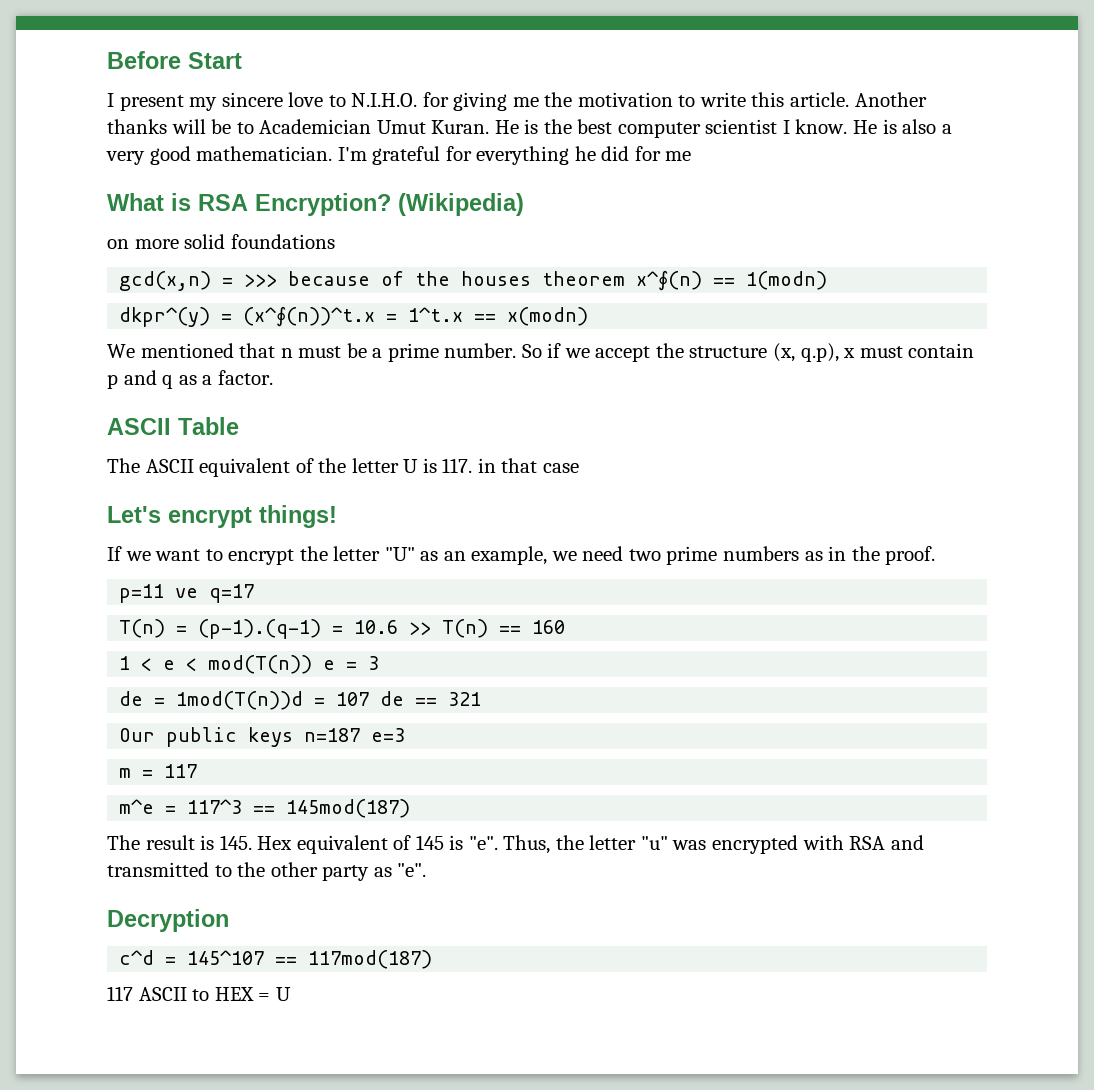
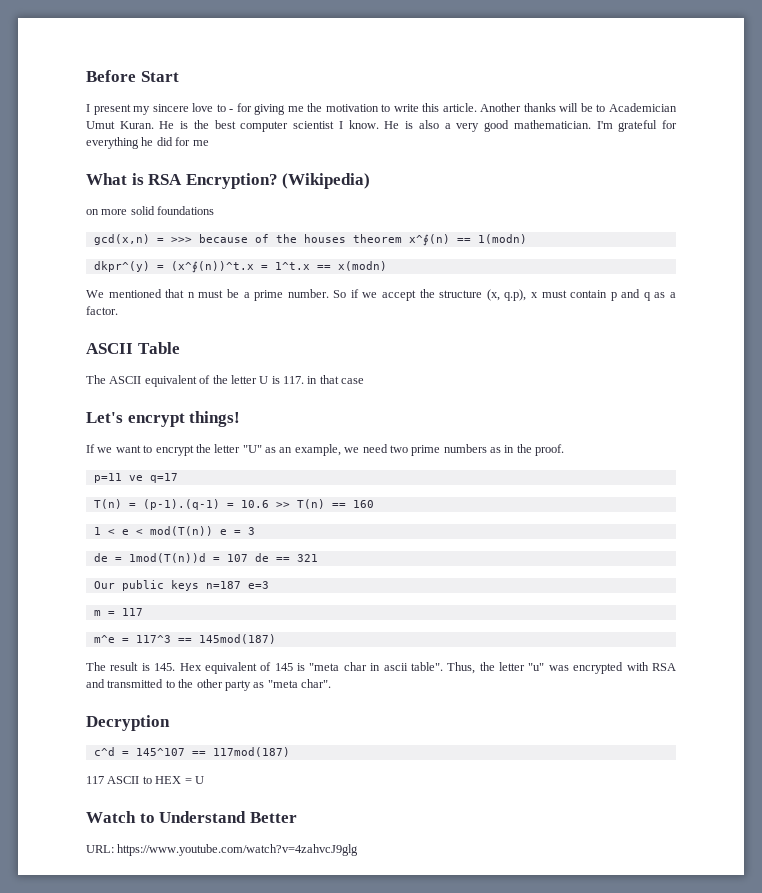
[351,93,418,107] N.I.H.O. -> [229,109,234,112] -
[468,836,498,850] "e". -> [309,662,443,671] "meta char in ascii table".
[397,863,427,877] "e". -> [267,679,331,688] "meta char".
(291, 994) none -> [86,811,297,823] [86,844,359,856] // Watch to Understand Better // URL: https://www.youtube.com/watch?v=4zahvcJ9glg

